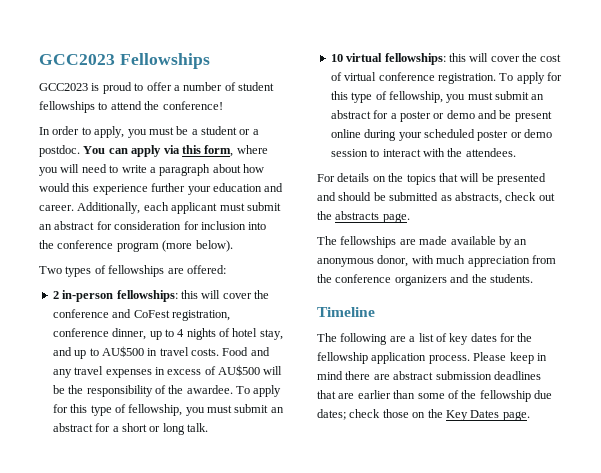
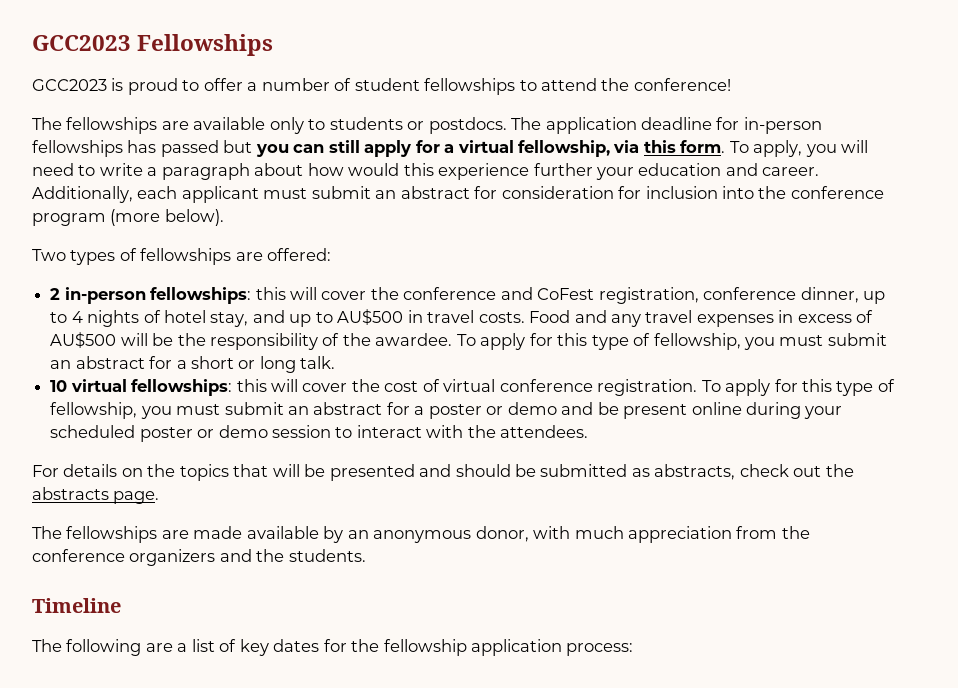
[39,126,259,138] [39,145,268,157] In order to apply, you must be a student or a postdoc. You can apply via this form, where -> [32,117,822,134] [32,140,803,157] The fellowships are available only to students or postdocs. The application deadline for in-person fellowships has passed but you can still apply for a virtual fellowship, via this form. To apply,
[428,352,547,364] [317,371,541,380] [317,390,552,402] [317,409,530,421] process. Please keep in mind there are abstract submission deadlines that are earlier than some of the fellowship due dates; check those on the Key Dates page. -> [566,643,634,656] process:

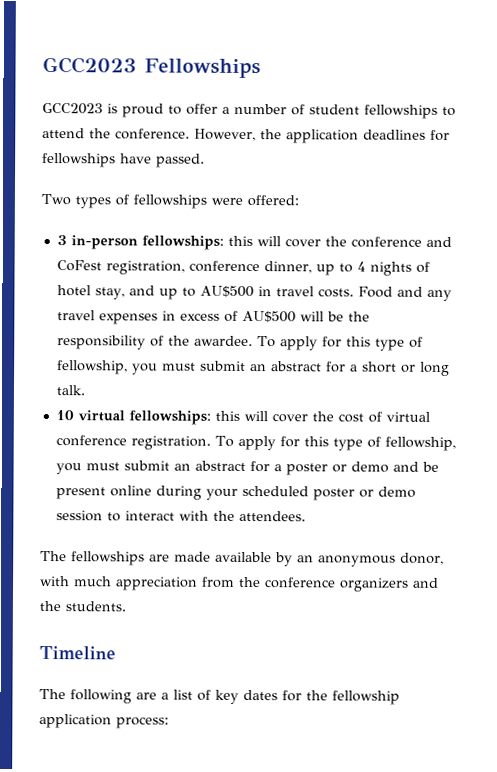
[633,78,731,91] [32,117,822,134] [32,140,869,157] [32,163,820,180] [32,186,884,203] [32,209,224,226] conference! // The fellowships are available only to students or postdocs. The application deadline for in-person fellowships has passed but you can still apply for a virtual fellowship, via this form. To apply, you will need to write a paragraph about how would this experience further your education and career. Additionally, each applicant must submit an abstract for consideration for inclusion into the conference program (more below). -> [115,128,450,144] [42,152,205,168] conference. However, the application deadlines for fellowships have passed.
[235,252,263,261] are -> [210,197,243,205] were
[50,288,61,300] 2 -> [56,235,67,246] 3
[32,464,854,481] [32,487,160,504] // For details on the topics that will be presented and should be submitted as abstracts, check out the abstracts page. -> (306, 516) none

